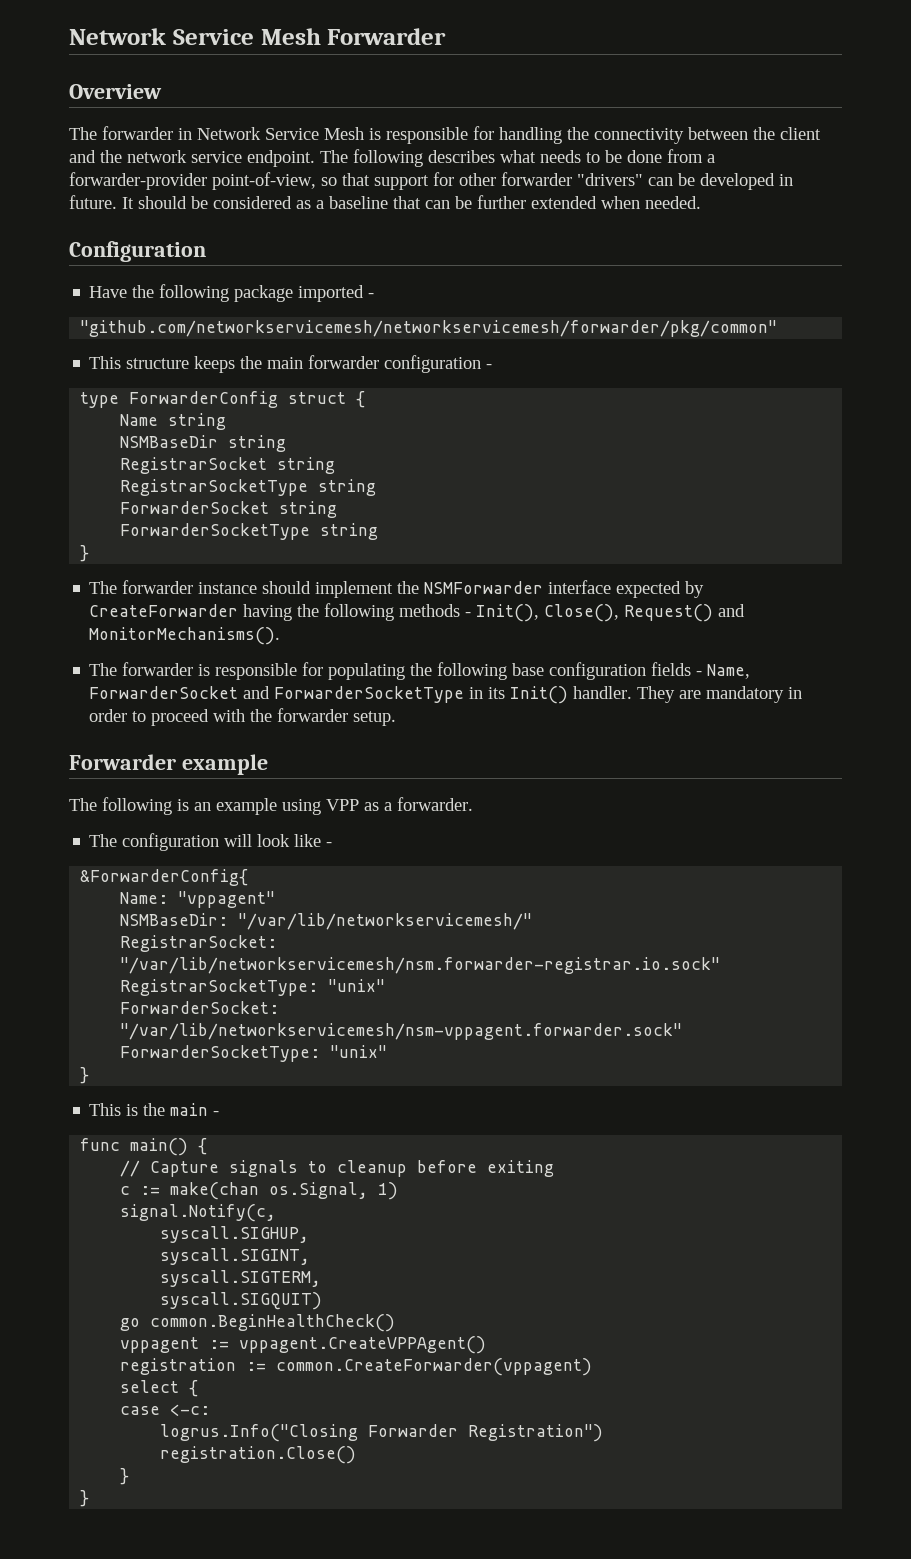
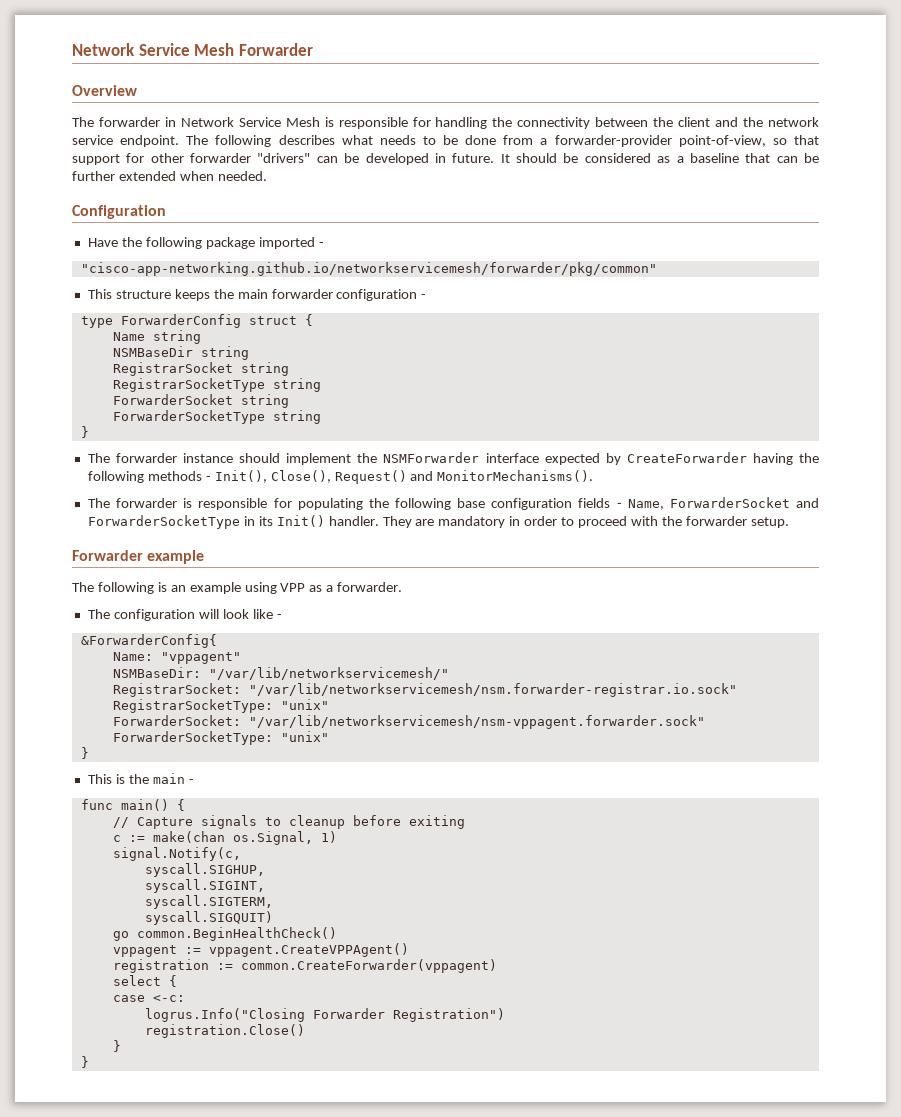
[80,320,778,337] "github.com/networkservicemesh/networkservicemesh/forwarder/pkg/common" -> [80,262,657,276] "cisco-app-networking.github.io/networkservicemesh/forwarder/pkg/common"

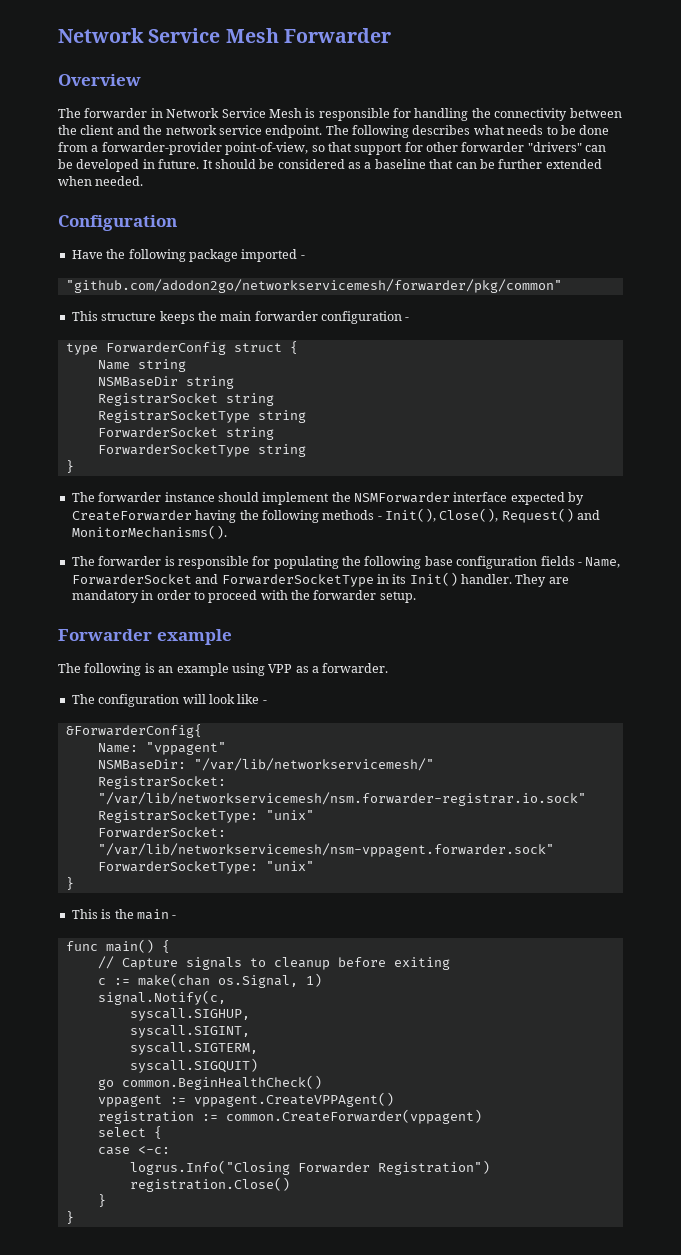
[80,262,657,276] "cisco-app-networking.github.io/networkservicemesh/forwarder/pkg/common" -> [65,279,562,293] "github.com/adodon2go/networkservicemesh/forwarder/pkg/common"

